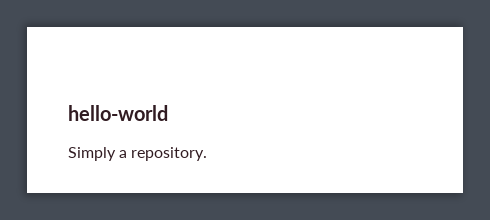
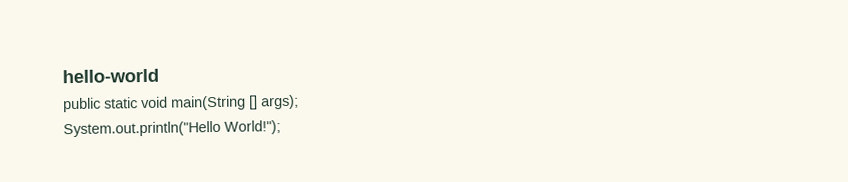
[68,147,208,161] Simply a repository. -> [63,94,299,113] [63,120,281,138] public static void main(String [] args); // System.out.println("Hello World!");

